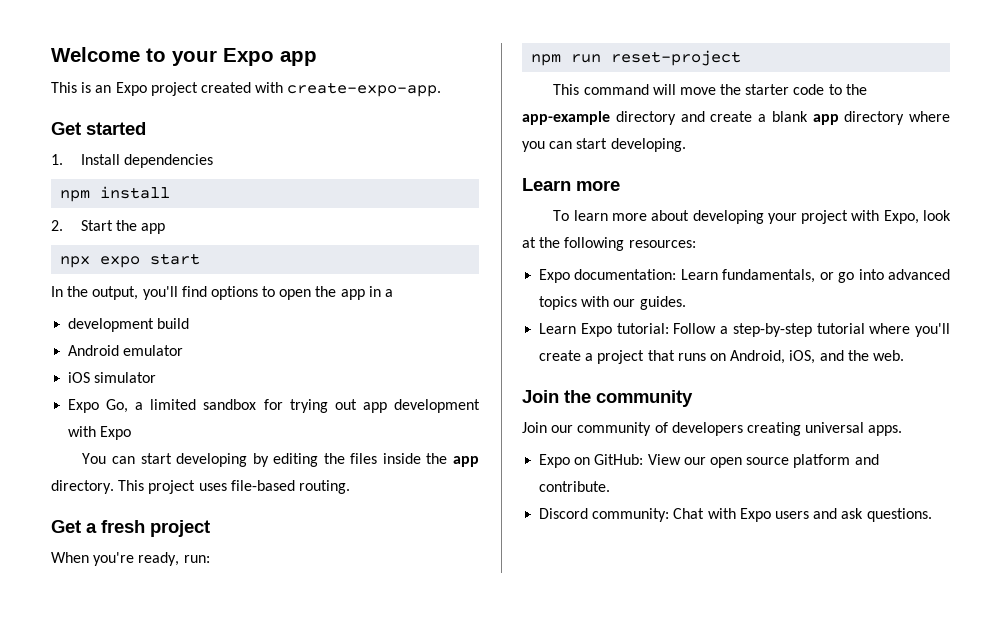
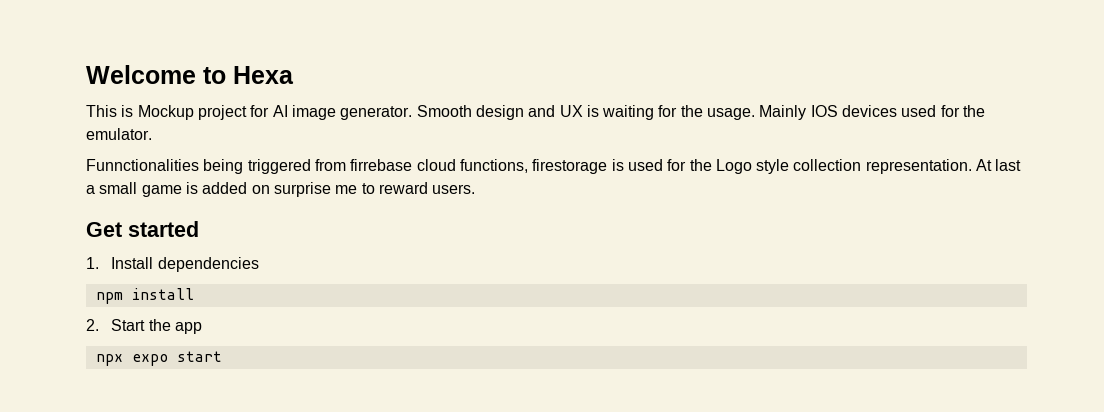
[172,48,317,66] your Expo app -> [233,66,294,84] Hexa
[95,82,442,97] an Expo project created with create-expo-app. -> [137,105,986,120] [86,128,152,140] [86,159,1022,174] [86,182,476,197] Mockup project for AI image generator. Smooth design and UX is waiting for the usage. Mainly IOS devices used for the emulator. // Funnctionalities being triggered from firrebase cloud functions, firestorage is used for the Logo style collection representation. At last a small game is added on surprise me to reward users.
[51,286,394,300] [68,318,190,332] [68,345,184,356] [68,372,157,383] [68,399,480,413] [68,426,132,440] [82,453,480,467] [51,480,350,494] [51,520,210,537] [51,552,210,566] [531,50,742,66] [553,84,867,95] [522,111,950,125] [522,138,686,152] [522,178,620,191] [553,210,952,224] [522,237,696,251] [539,269,950,283] [539,296,686,310] [539,323,950,337] [539,350,904,364] [522,390,693,407] [522,422,903,436] [539,454,879,468] [539,481,611,492] [539,508,932,522] // In the output, you'll find options to open the app in a // development build // Android emulator // iOS simulator // Expo Go, a limited sandbox for trying out app development with Expo // You can start developing by editing the files inside the app directory. This project uses file-based routing. // Get a fresh project // When you're ready, run: // npm run reset-project // This command will move the starter code to the app-example directory and create a blank app directory where you can start developing. // Learn more // To learn more about developing your project with Expo, look at the following resources: // Expo documentation: Learn fundamentals, or go into advanced topics with our guides. // Learn Expo tutorial: Follow a step-by-step tutorial where you'll create a project that runs on Android, iOS, and the web. // Join the community // Join our community of developers creating universal apps. // Expo on GitHub: View our open source platform and contribute. // Discord community: Chat with Expo users and ask questions. -> (222, 356) none

